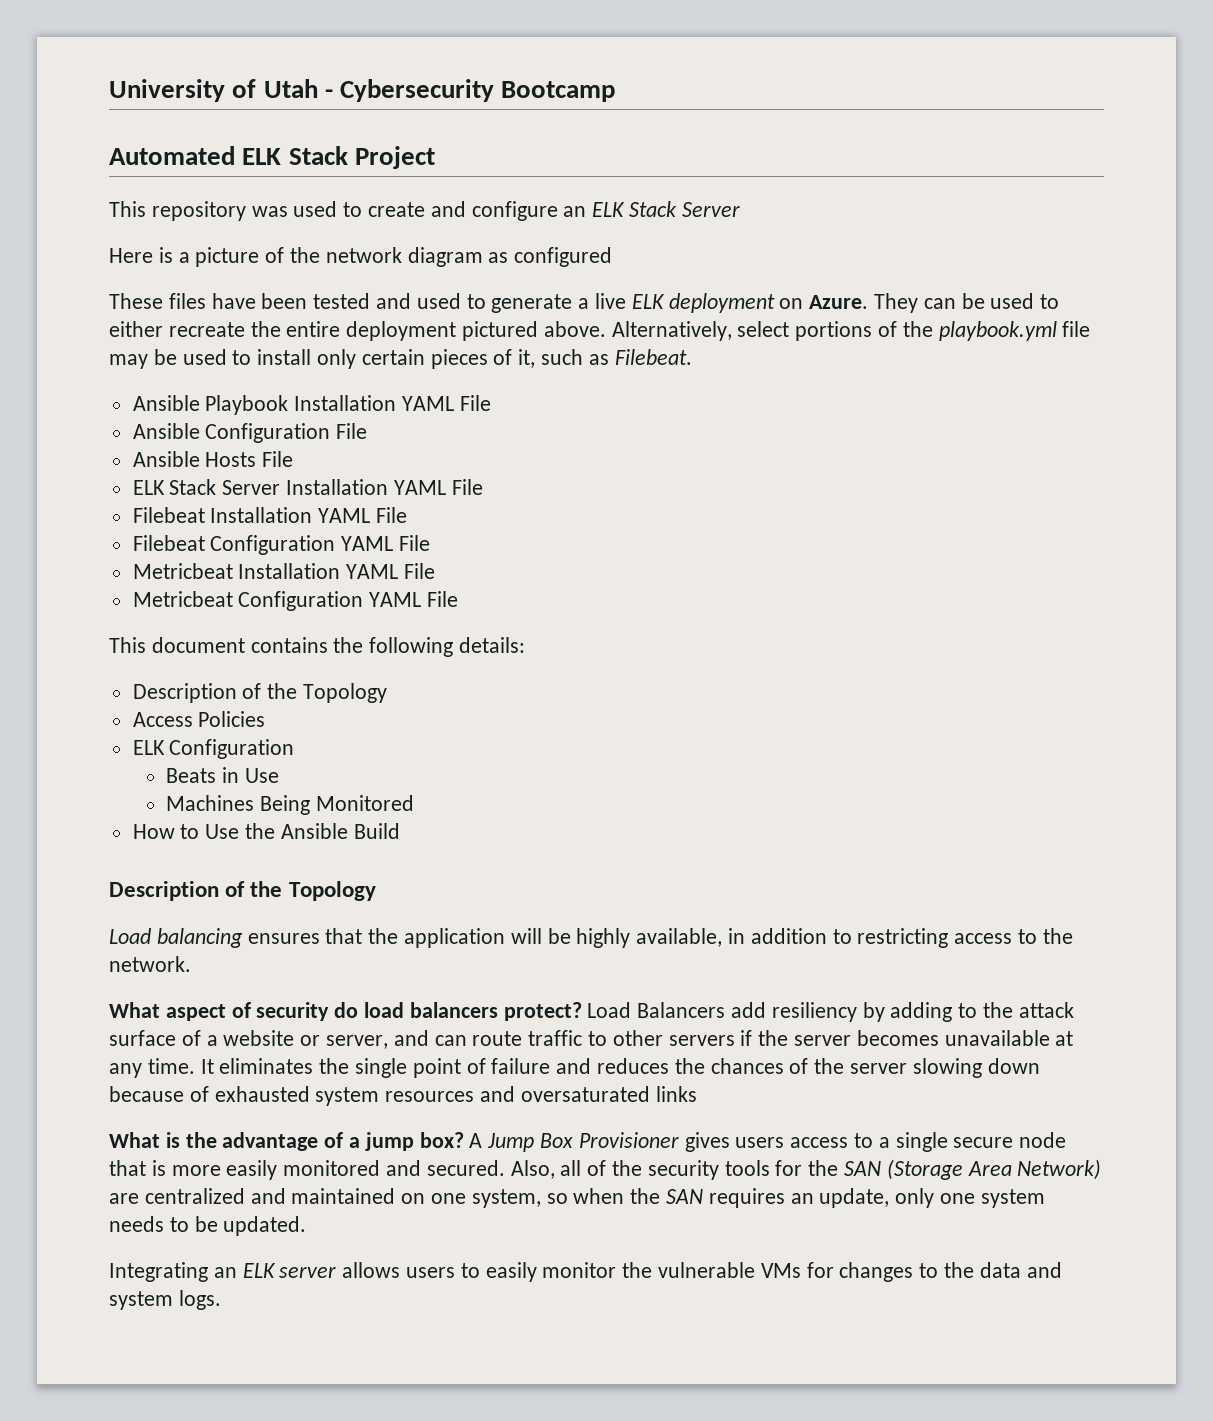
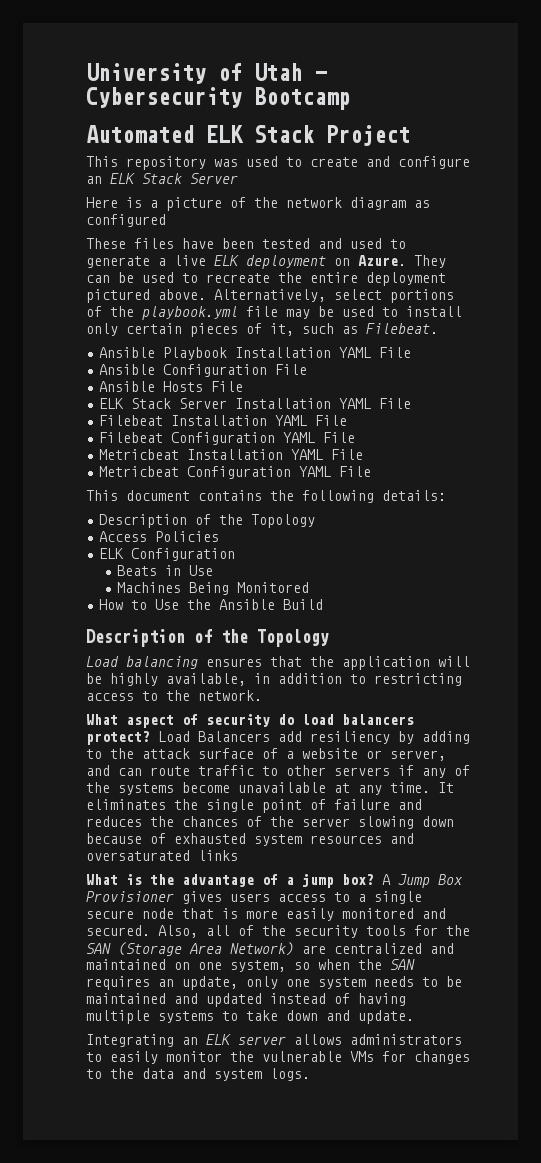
[109,321,163,337] either -> (198, 278) none
[758,1030,939,1046] the server becomes -> [422,765,470,778] [86,782,230,795] any of the systems become
[223,1216,307,1236] updated. -> [86,993,406,1007] [86,1010,414,1024] maintained and updated instead of having multiple systems to take down and update.
[406,1267,456,1278] users -> [350,1034,462,1045] administrators

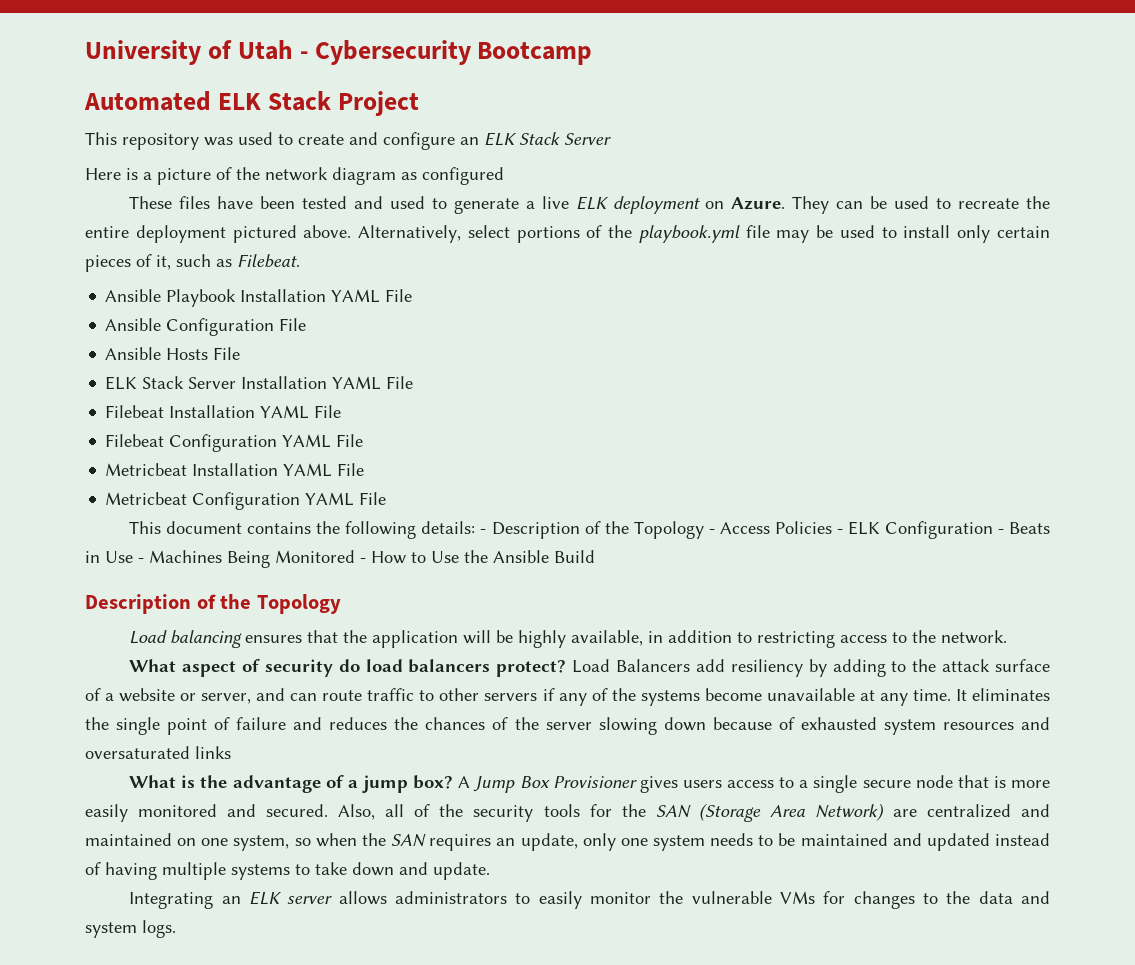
[99,514,316,528] // Description of the Topology // -> [480,521,715,539] - Description of the Topology -
(220, 536) // -> [836,529,843,534] -
(236, 554) // -> [997,529,1004,534] -
(213, 570) // -> [138,558,144,563] -
(309, 587) // -> [360,558,366,563] -

